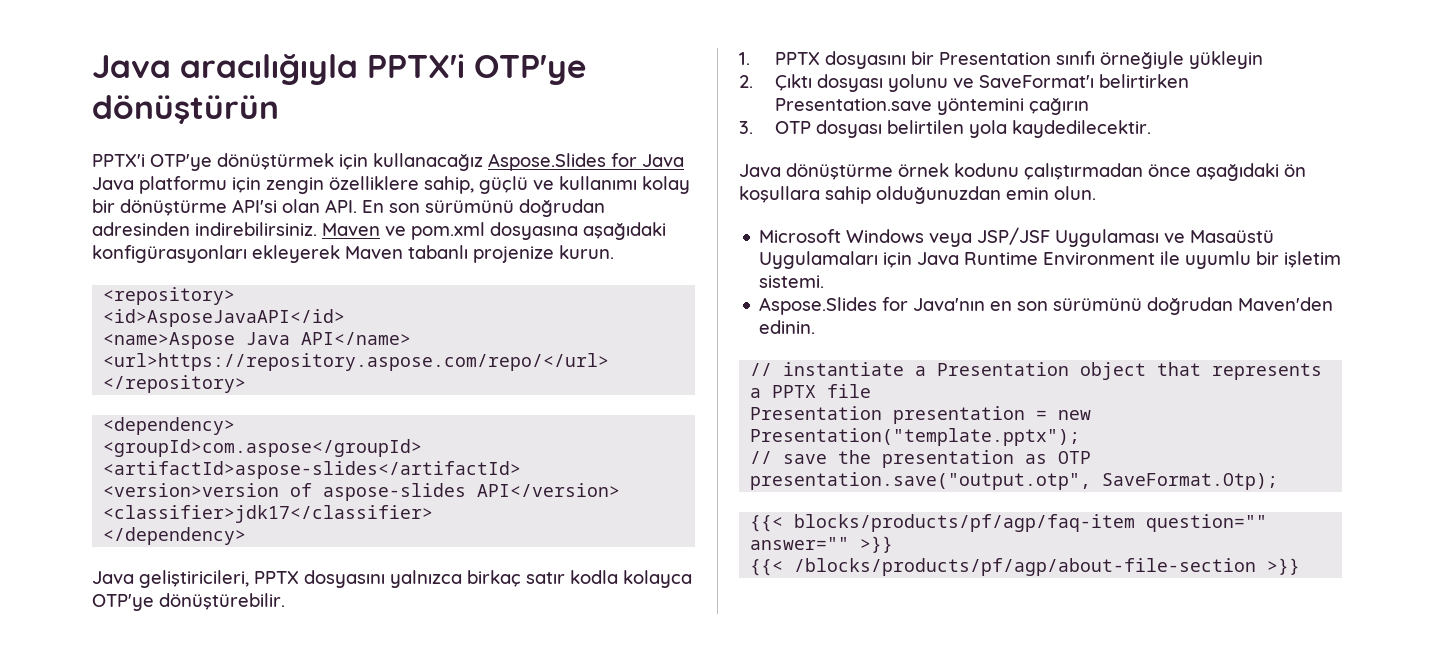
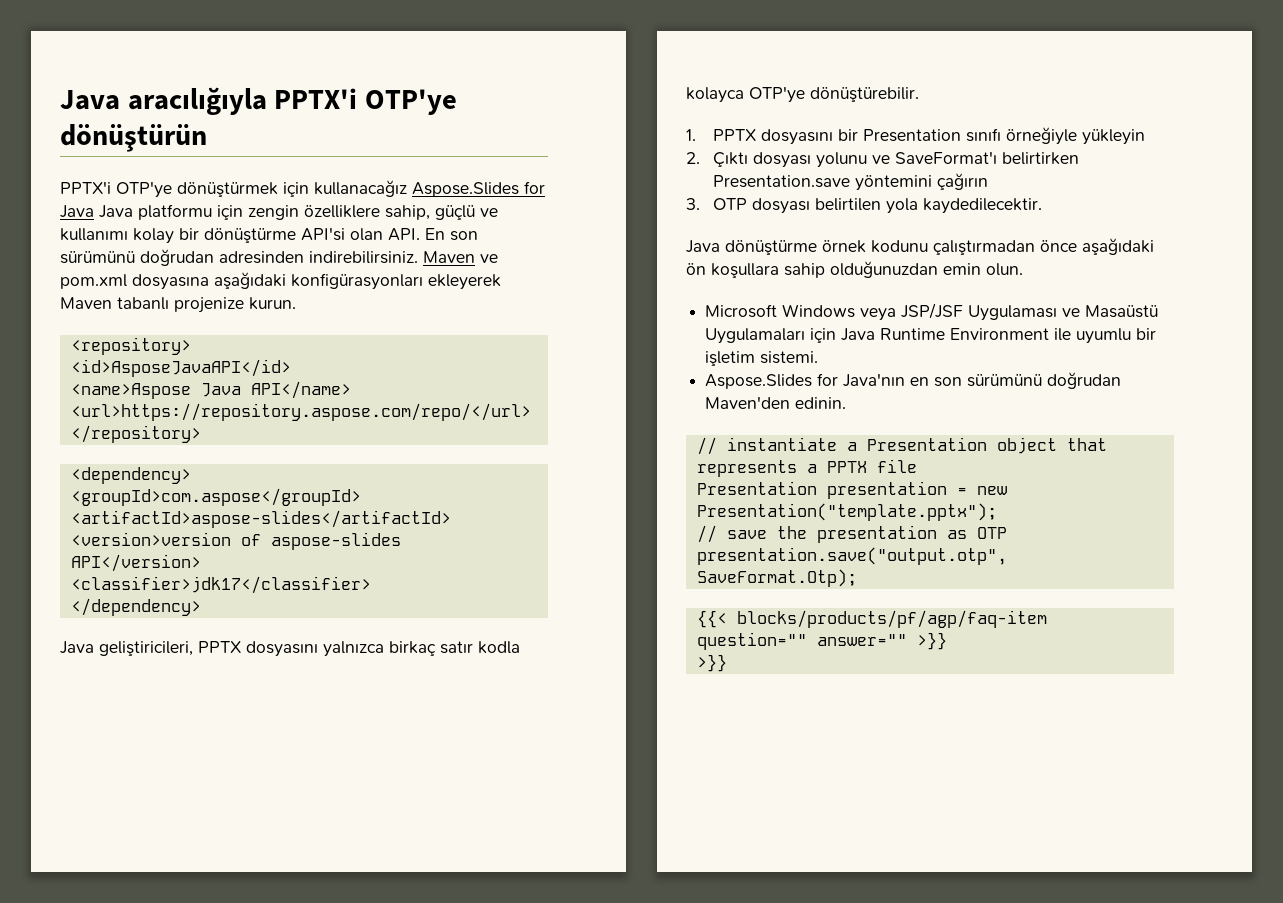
[750,558,1257,576] {{< /blocks/products/pf/agp/about-file-section -> (947, 641) none

